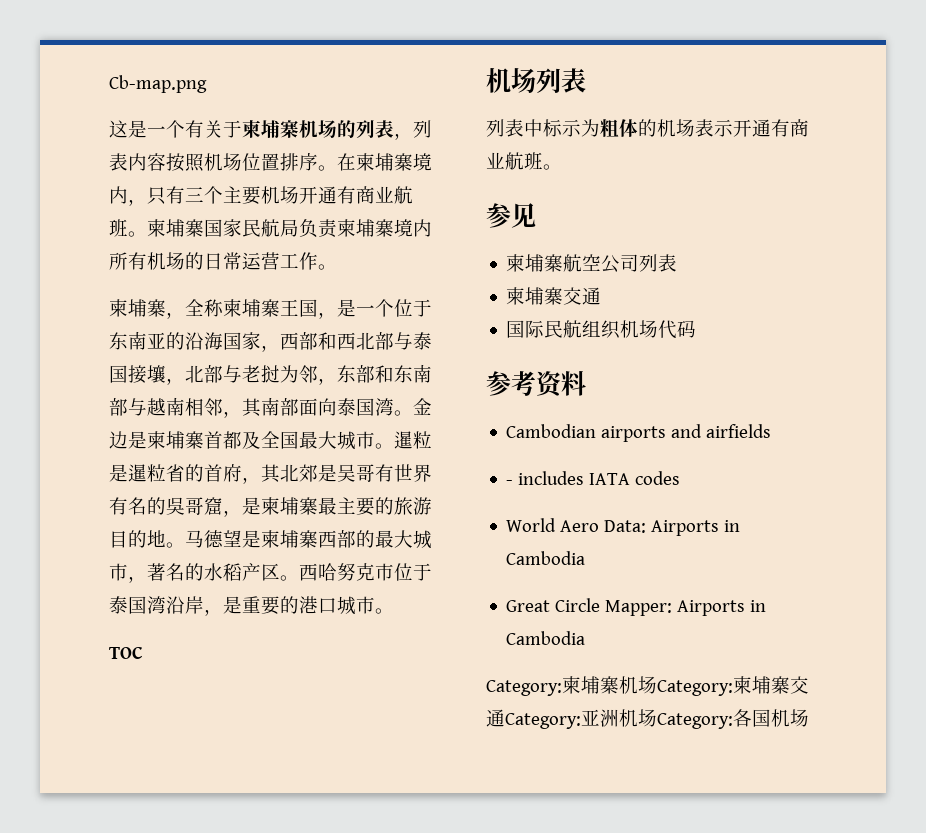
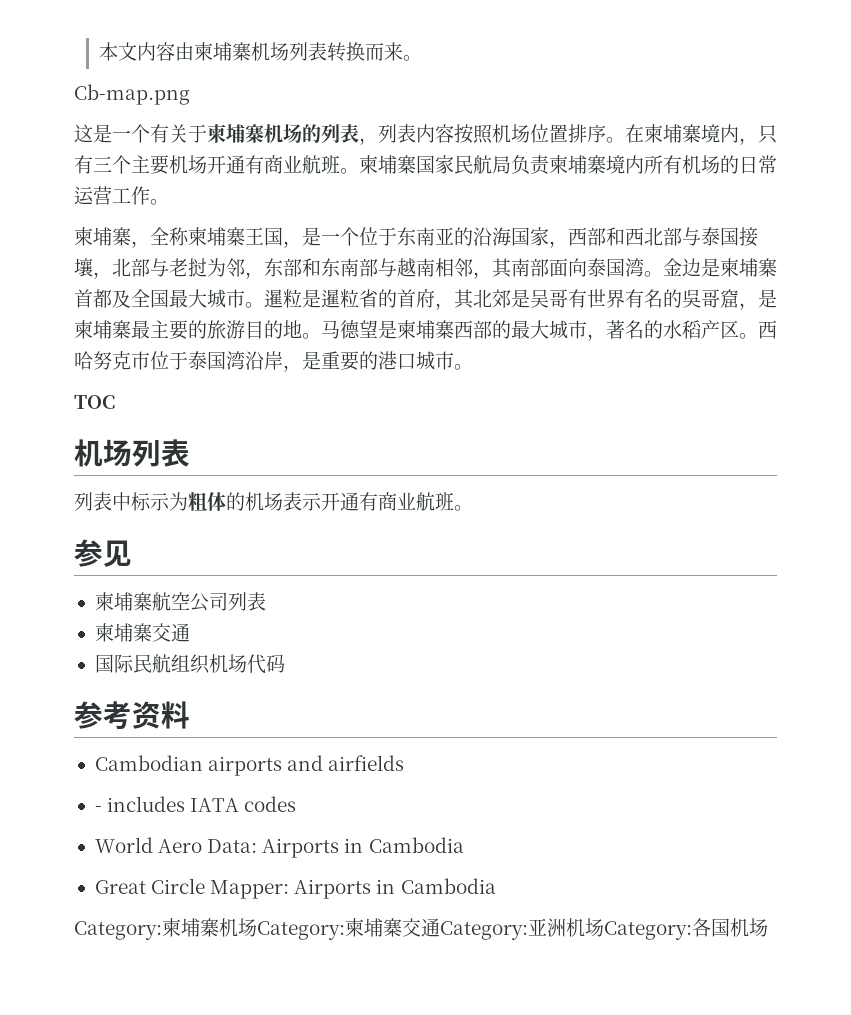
(109, 84) none -> [99,42,423,62] 本文内容由柬埔寨机场列表转换而来。 //

